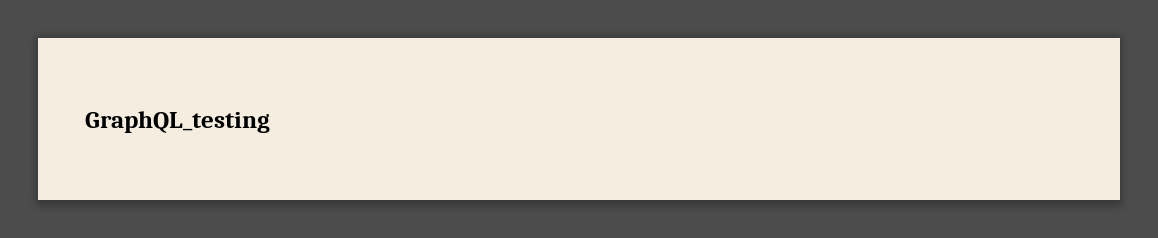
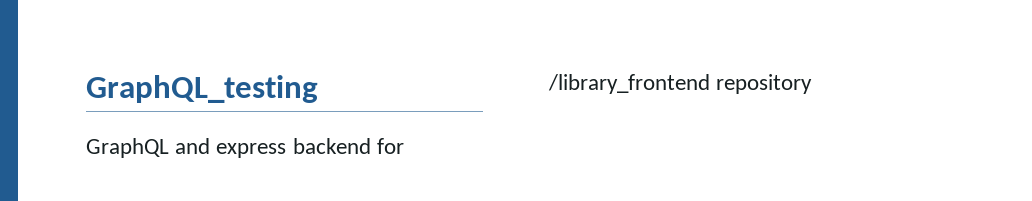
(270, 122) none -> [86,138,404,158] [548,74,813,94] // GraphQL and express backend for /library_frontend repository

